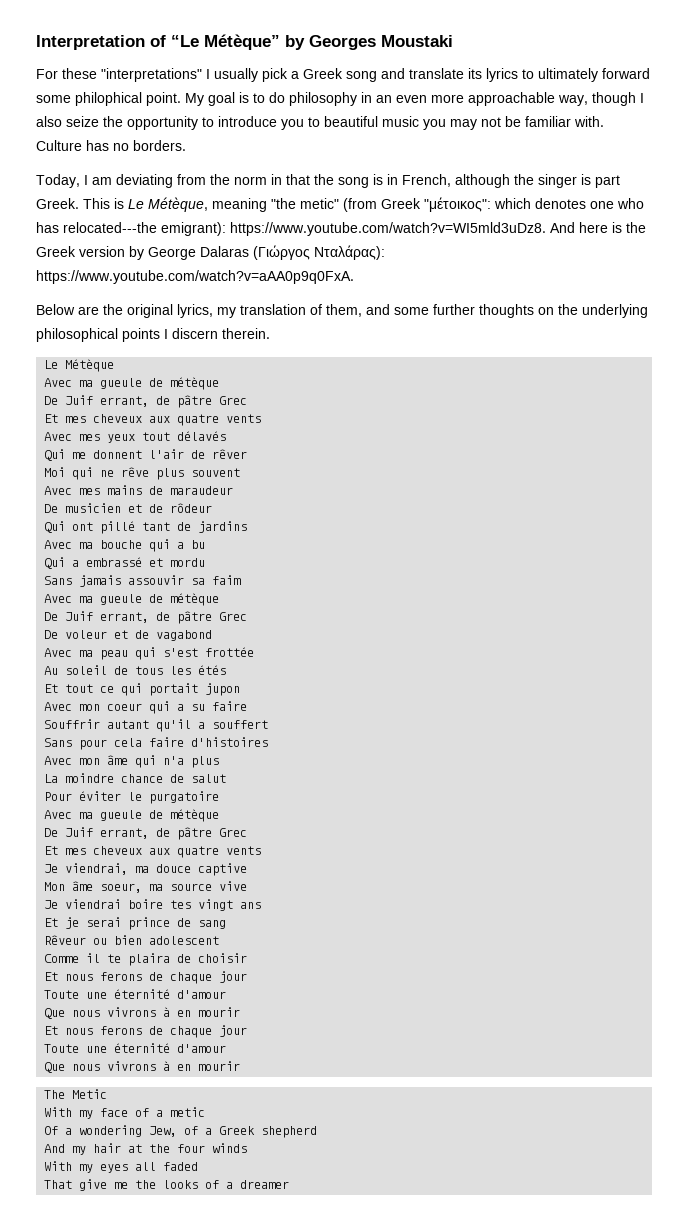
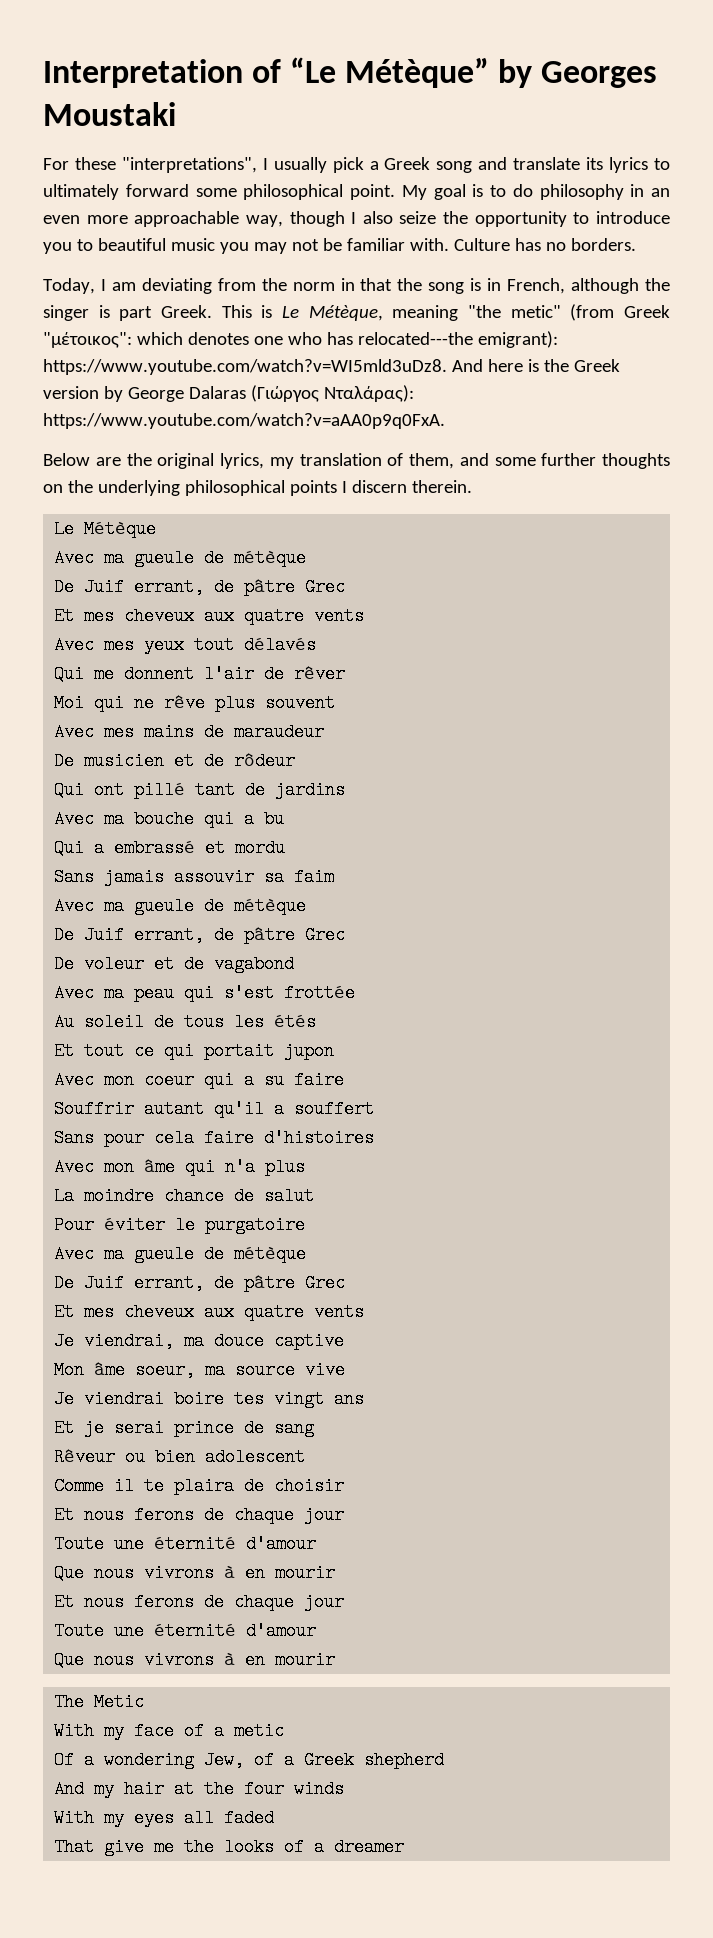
[101,68,202,82] "interpretations" -> [121,157,257,173] "interpretations",
[75,92,142,106] philophical -> [243,184,344,200] philosophical

